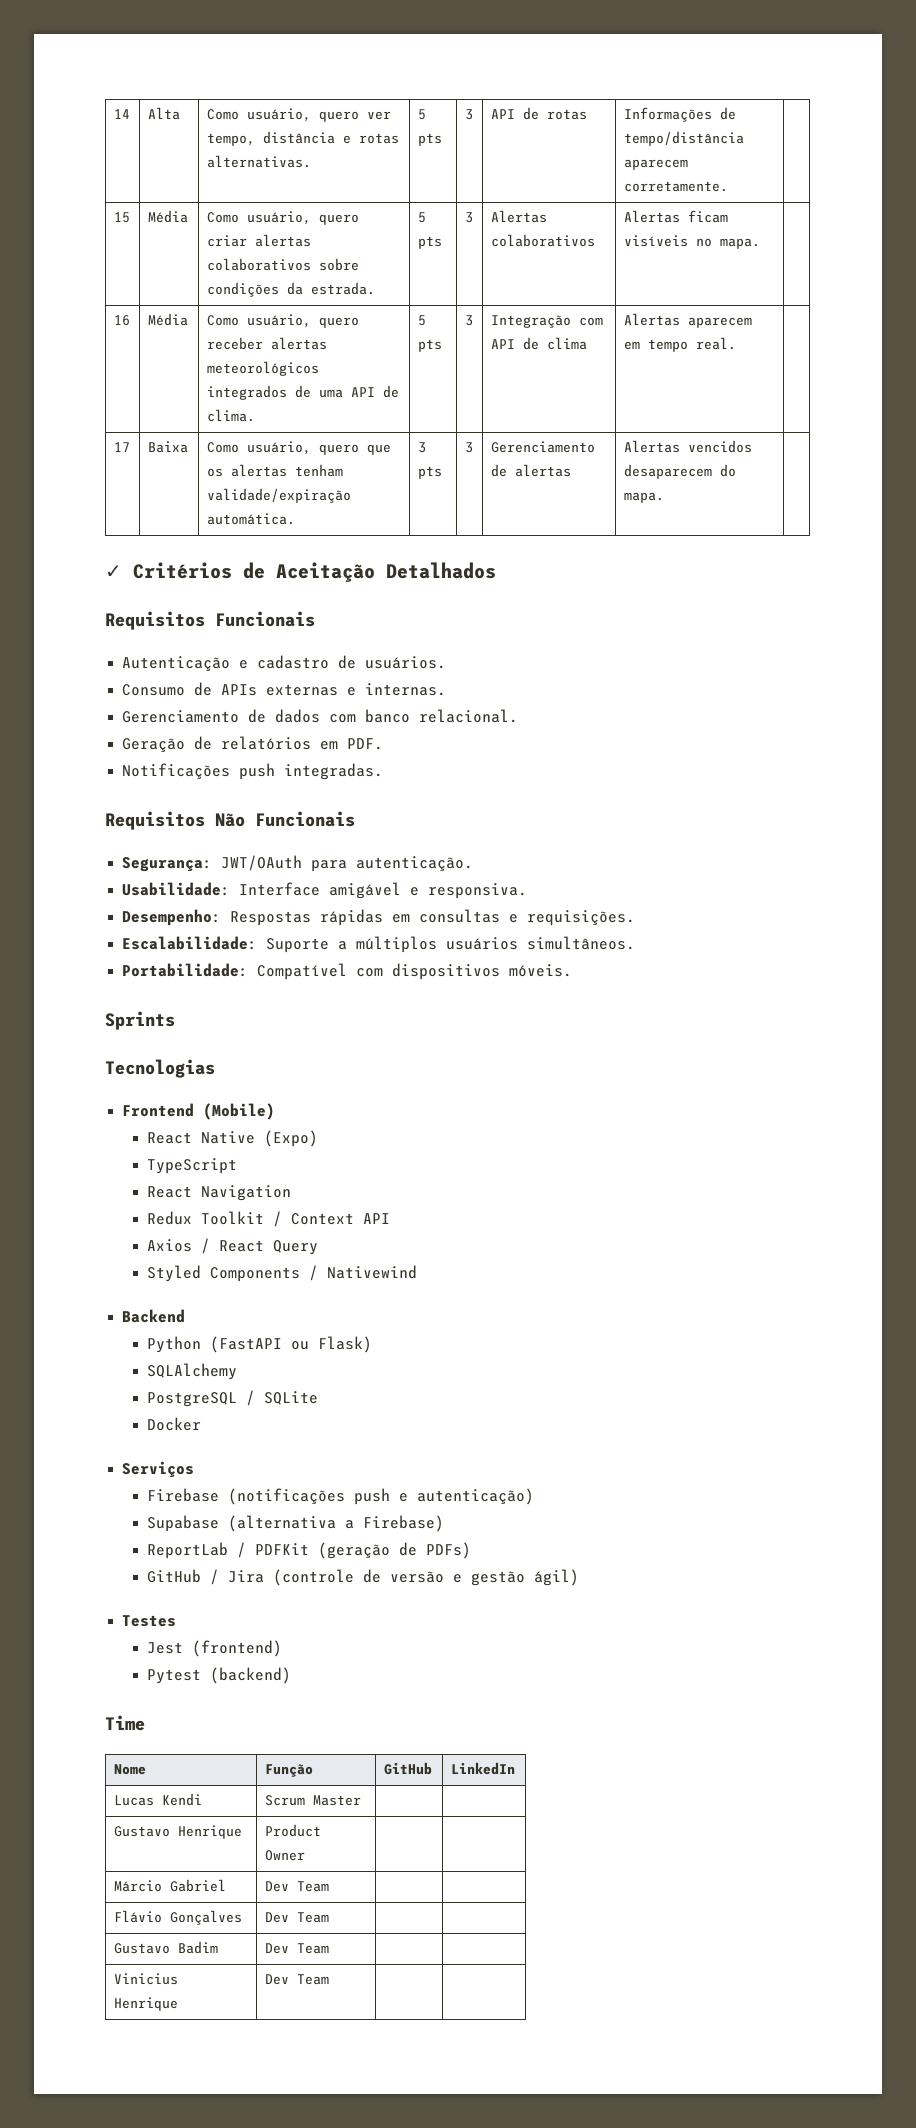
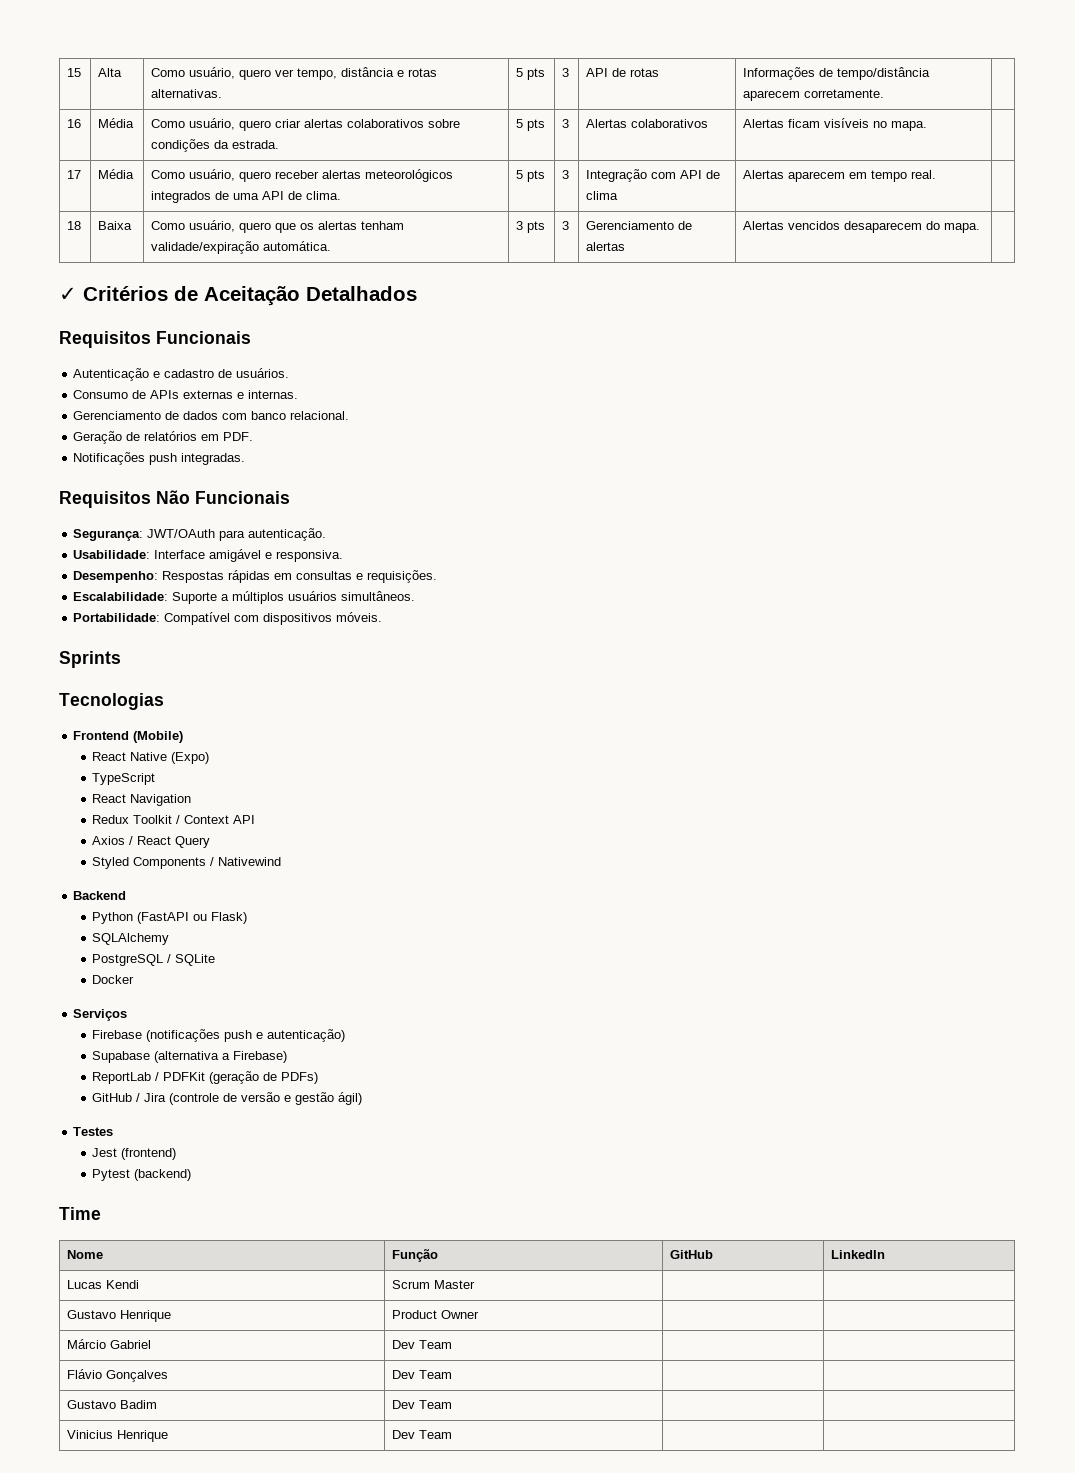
[113,109,130,119] 14 -> [67,68,82,77] 15
[113,212,130,223] 15 -> [67,119,82,128] 16
[113,315,130,326] 16 -> [67,170,82,179] 17
[113,442,130,452] 17 -> [67,221,82,230] 18

